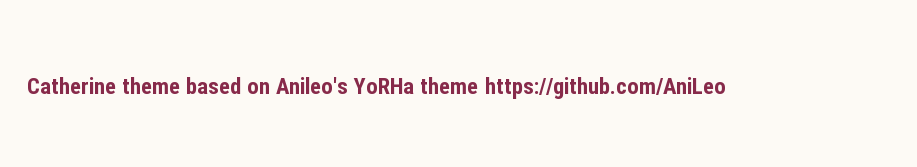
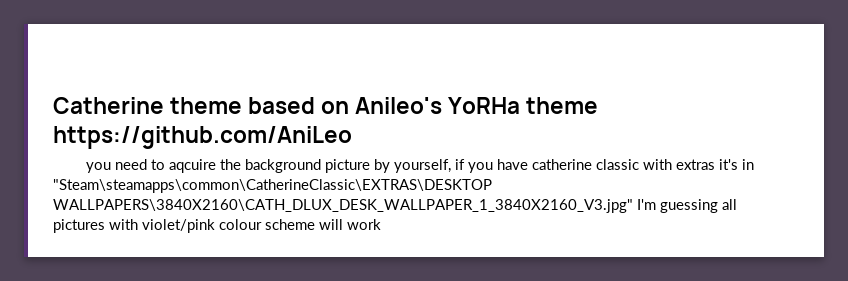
(726, 88) none -> [85,159,754,173] [53,179,492,193] [53,199,737,213] [53,219,381,233] // you need to aqcuire the background picture by yourself, if you have catherine classic with extras it's in "Steam\steamapps\common\CatherineClassic\EXTRAS\DESKTOP WALLPAPERS\3840X2160\CATH_DLUX_DESK_WALLPAPER_1_3840X2160_V3.jpg" I'm guessing all pictures with violet/pink colour scheme will work

